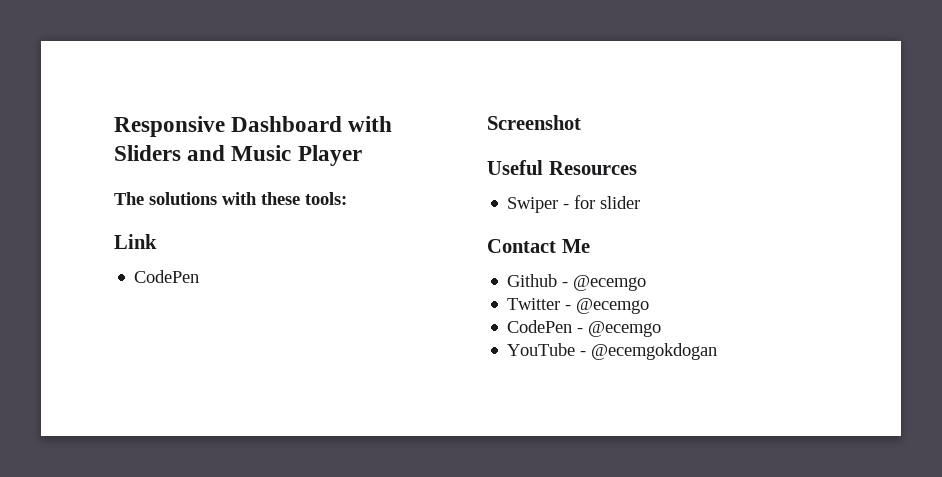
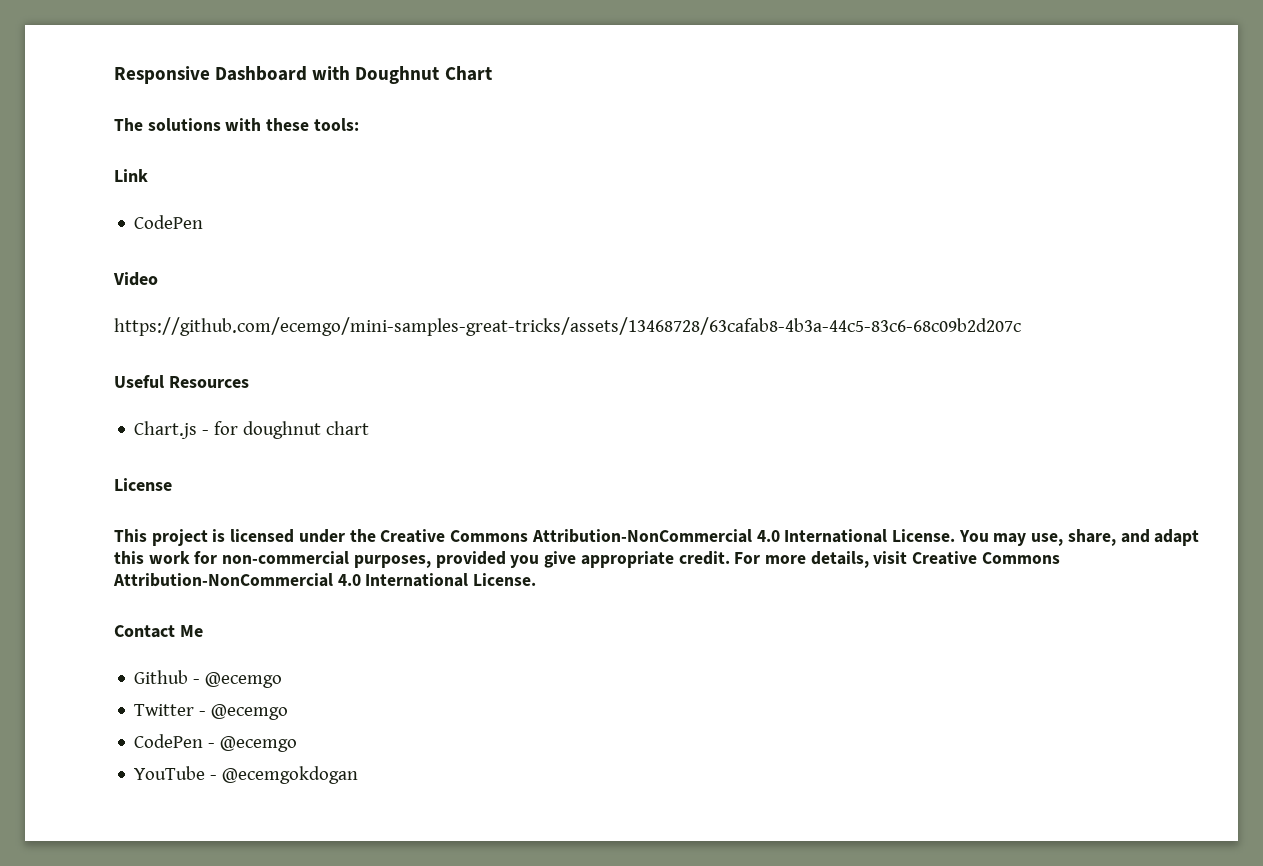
[114,145,362,166] Sliders and Music Player -> [355,66,492,84] Doughnut Chart
[487,115,581,130] Screenshot -> [113,272,158,286] [114,317,1021,336] Video // https://github.com/ecemgo/mini-samples-great-tricks/assets/13468728/63cafab8-4b3a-44c5-83c6-68c09b2d207c
[507,197,559,213] Swiper -> [134,421,198,439] Chart.js
[600,196,641,209] slider -> [243,421,370,439] [114,478,172,491] [114,529,1200,546] [114,551,1060,568] [113,573,537,587] doughnut chart // License // This project is licensed under the Creative Commons Attribution-NonCommercial 4.0 International License. You may use, share, and adapt this work for non-commercial purposes, provided you give appropriate credit. For more details, visit Creative Commons Attribution-NonCommercial 4.0 International License.

